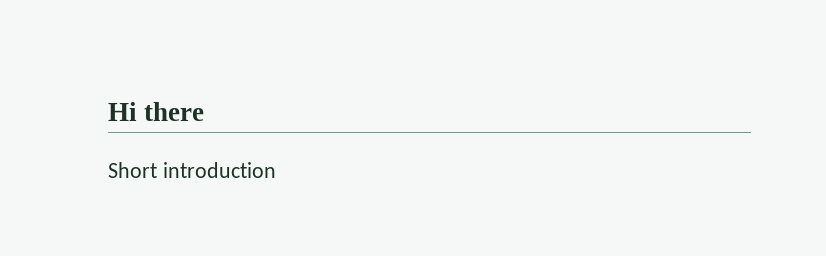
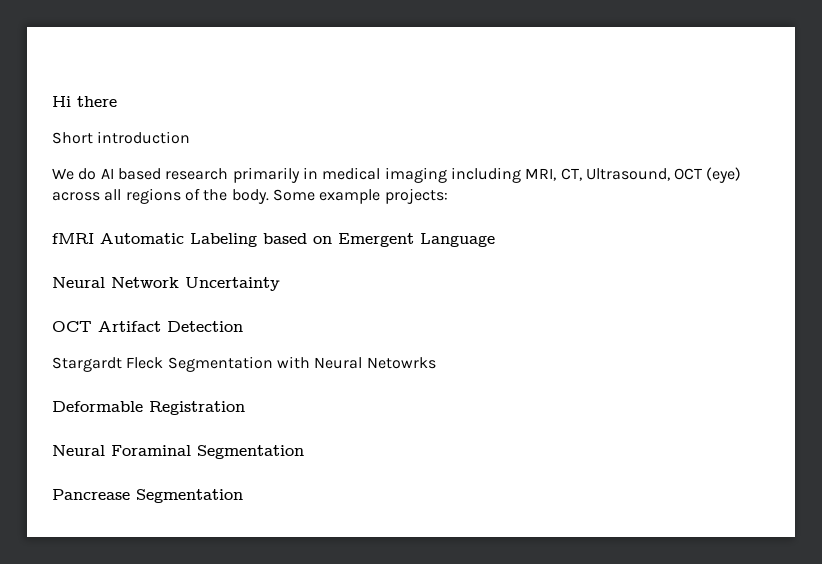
(276, 170) none -> [52,167,742,183] [52,188,448,204] [52,233,495,247] [52,277,280,291] [52,321,243,332] [52,356,436,372] [52,401,245,415] [52,445,304,459] [52,489,243,503] // We do AI based research primarily in medical imaging including MRI, CT, Ultrasound, OCT (eye) across all regions of the body. Some example projects: // fMRI Automatic Labeling based on Emergent Language // Neural Network Uncertainty // OCT Artifact Detection // Stargardt Fleck Segmentation with Neural Netowrks // Deformable Registration // Neural Foraminal Segmentation // Pancrease Segmentation

